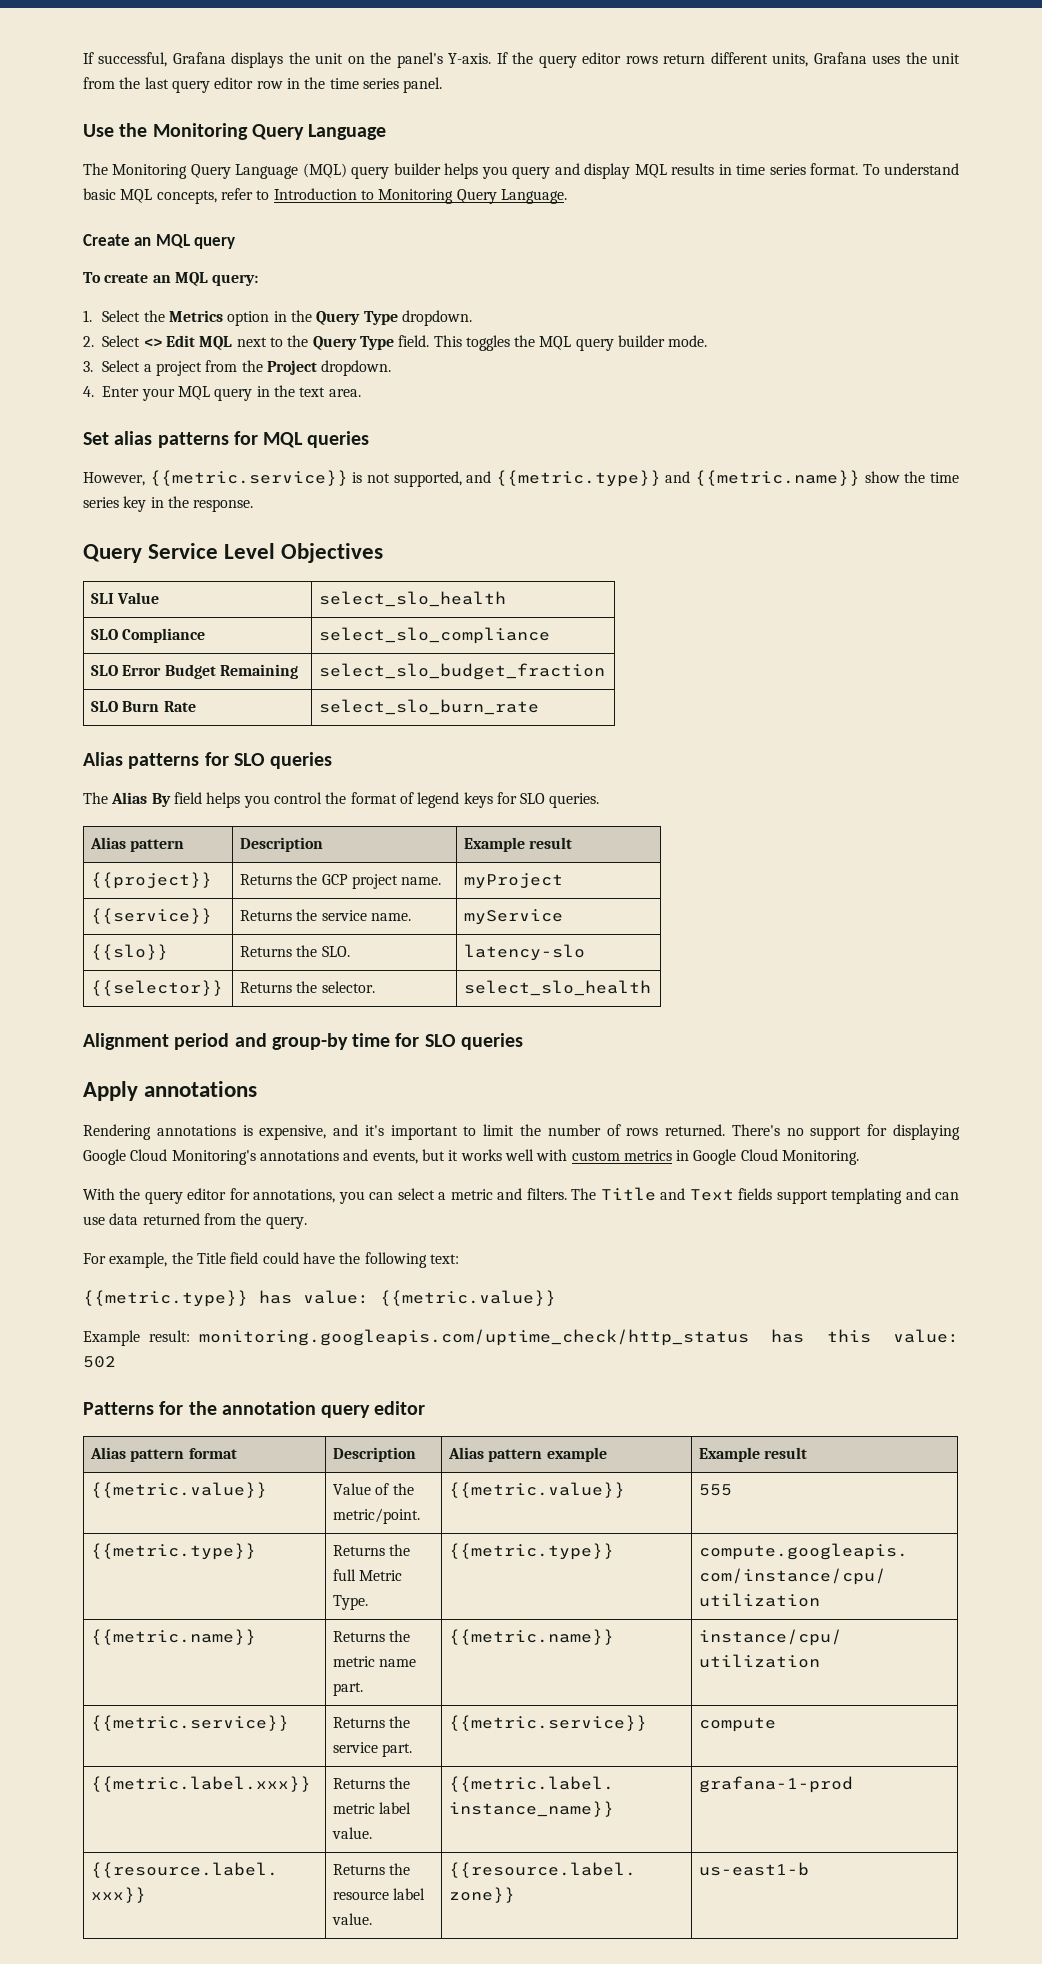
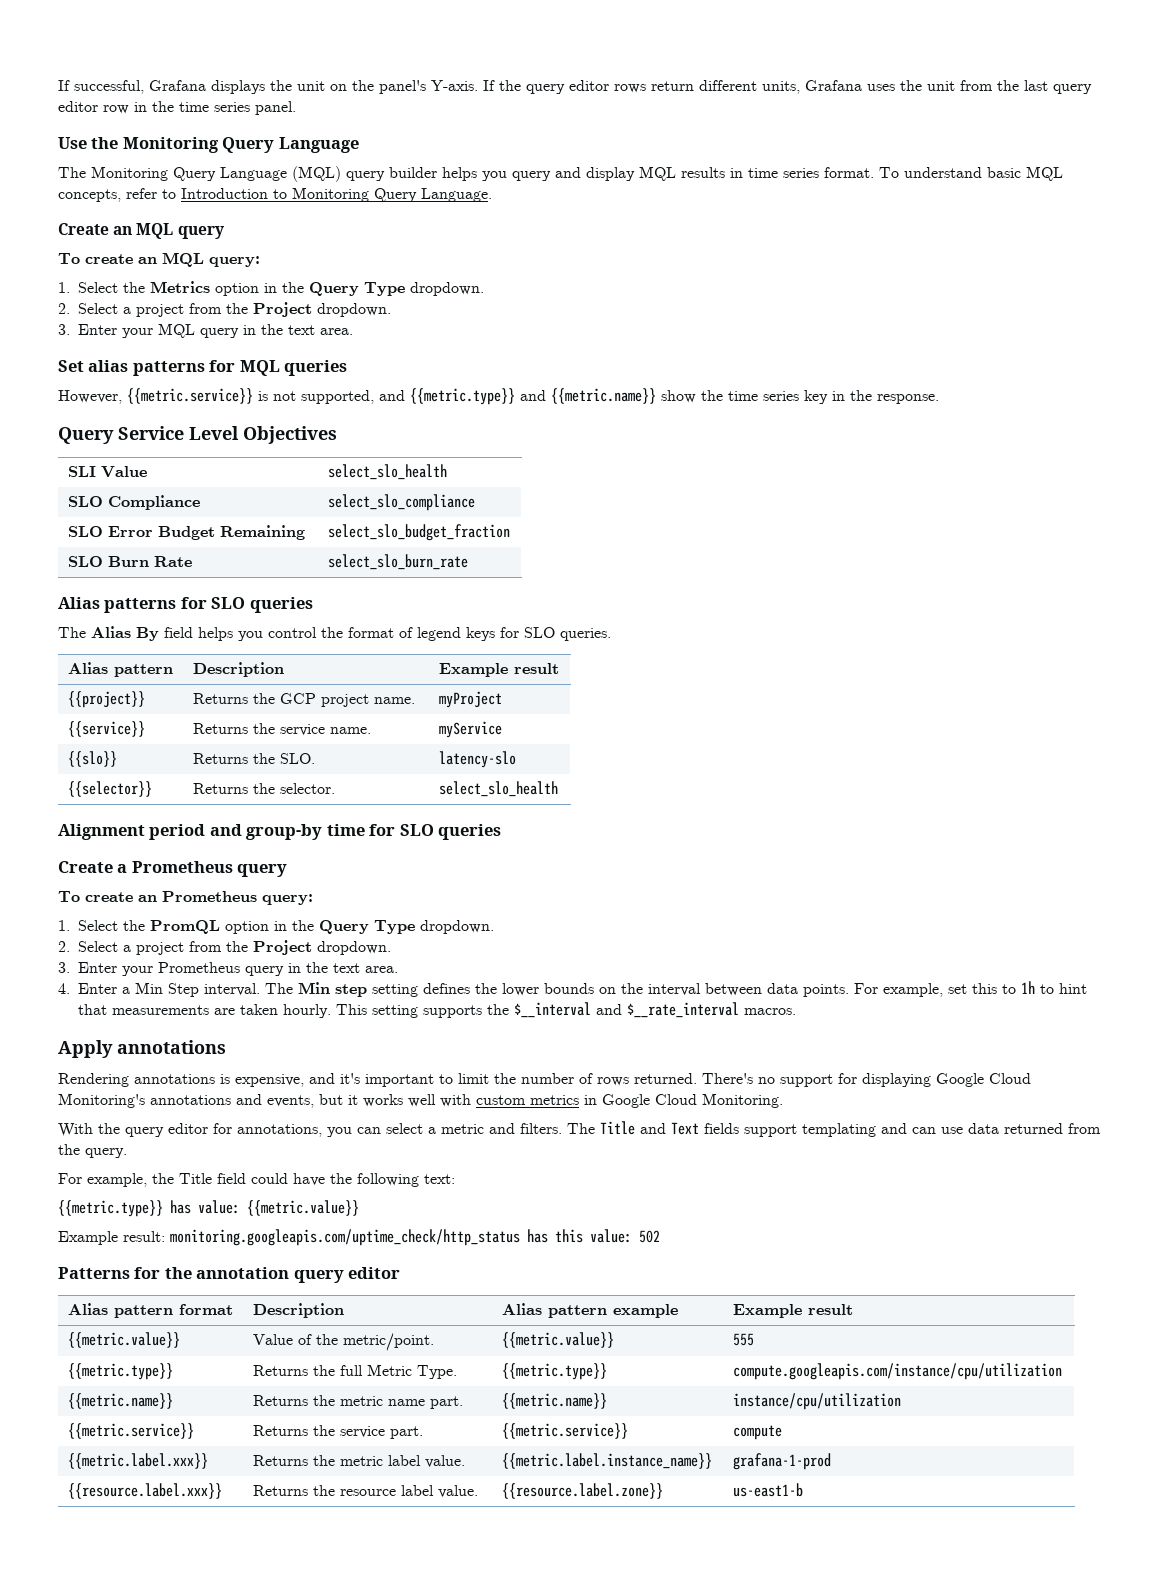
[143,335,708,351] [83,360,392,376] [83,386,94,397] <> Edit MQL next to the Query Type field. This toggles the MQL query builder mode. // 3. Select a project from the Project dropdown. // 4. -> [123,302,391,317] [58,324,70,335] a project from the Project dropdown. // 3.
(523, 1041) none -> [58,861,288,877] [58,891,313,905] [58,920,494,934] [58,940,391,955] [58,962,398,976] [58,981,1087,997] [78,1002,796,1018] // Create a Prometheus query // To create an Prometheus query: // 1. Select the PromQL option in the Query Type dropdown. // 2. Select a project from the Project dropdown. // 3. Enter your Prometheus query in the text area. // 4. Enter a Min Step interval. The Min step setting defines the lower bounds on the interval between data points. For example, set this to 1h to hint that measurements are taken hourly. This setting supports the $__interval and $__rate_interval macros.

